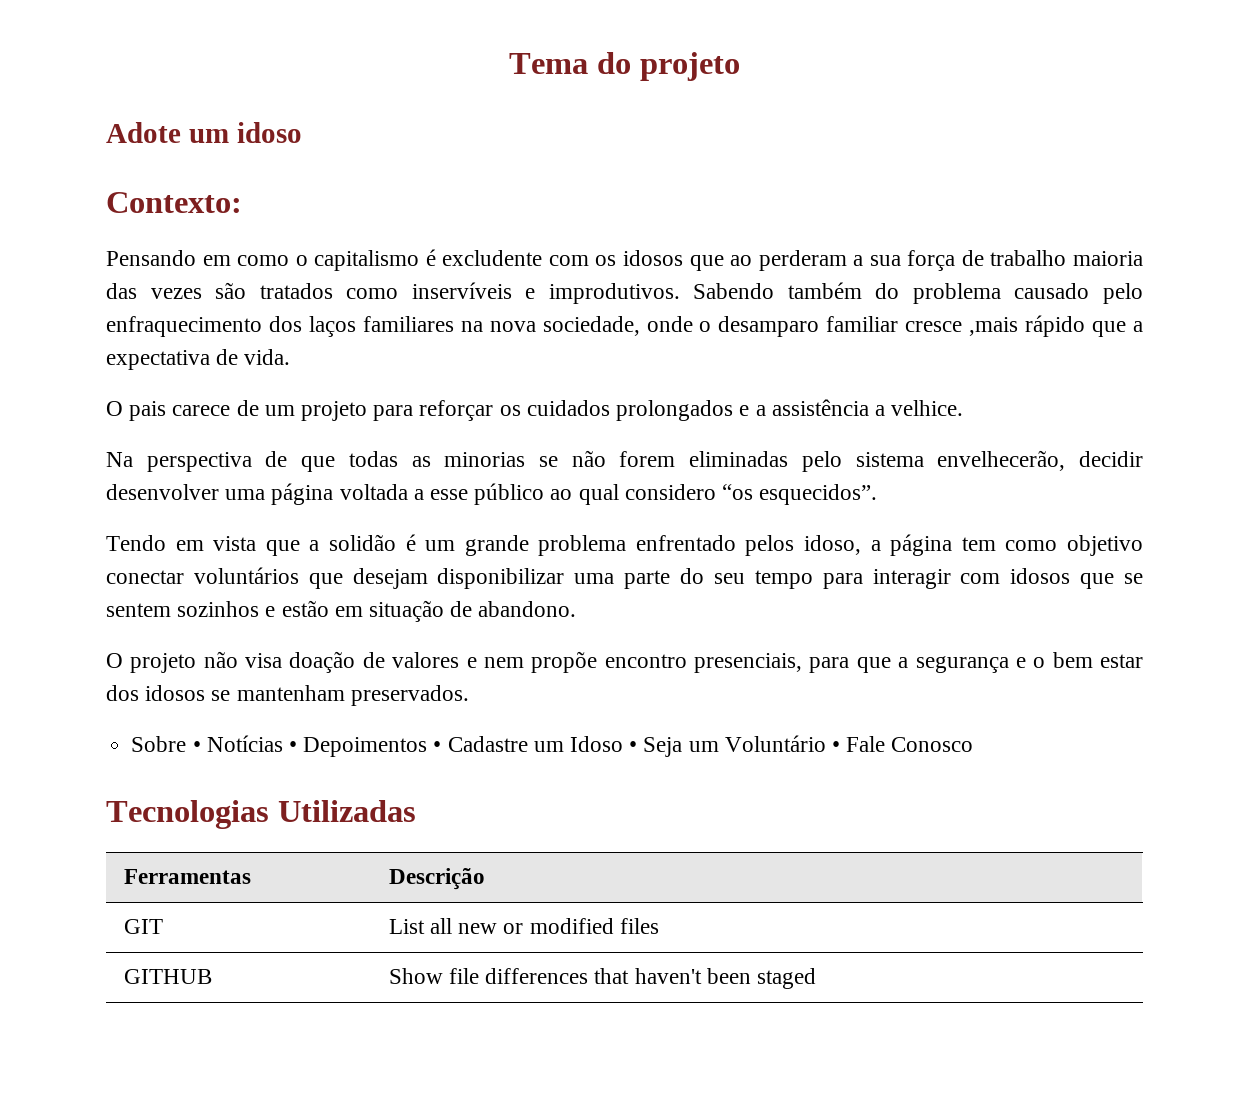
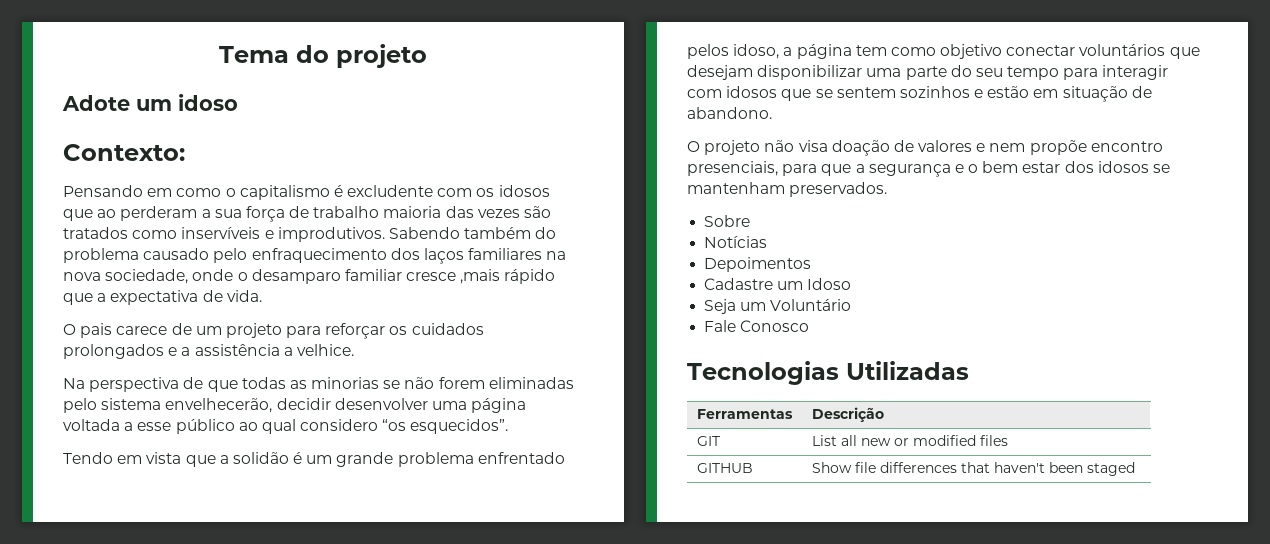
[192,741,201,752] • -> (751, 221) //
[288,741,297,752] • -> (768, 242) //
[433,741,442,752] • -> (812, 264) //
[629,741,638,752] • -> (852, 284) //
[832,741,841,752] • -> (852, 305) //

